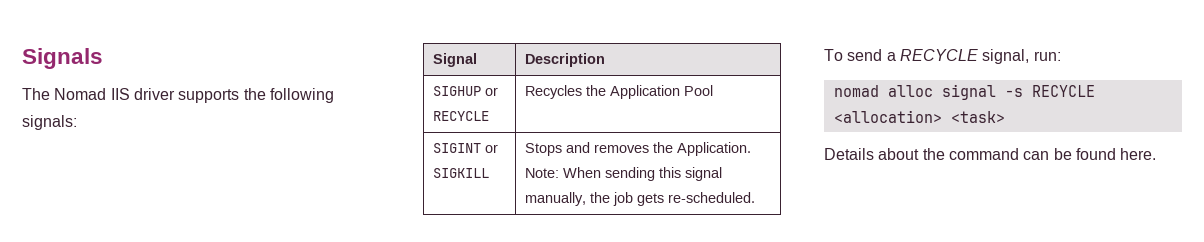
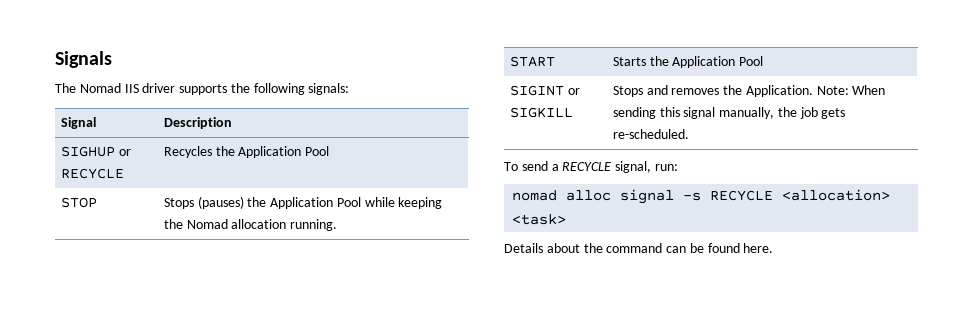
(713, 90) none -> [60,197,97,208] [163,196,443,209] [163,219,338,231] [509,56,555,67] [612,56,764,68] // STOP | Stops (pauses) the Application Pool while keeping the Nomad allocation running. // START | Starts the Application Pool

